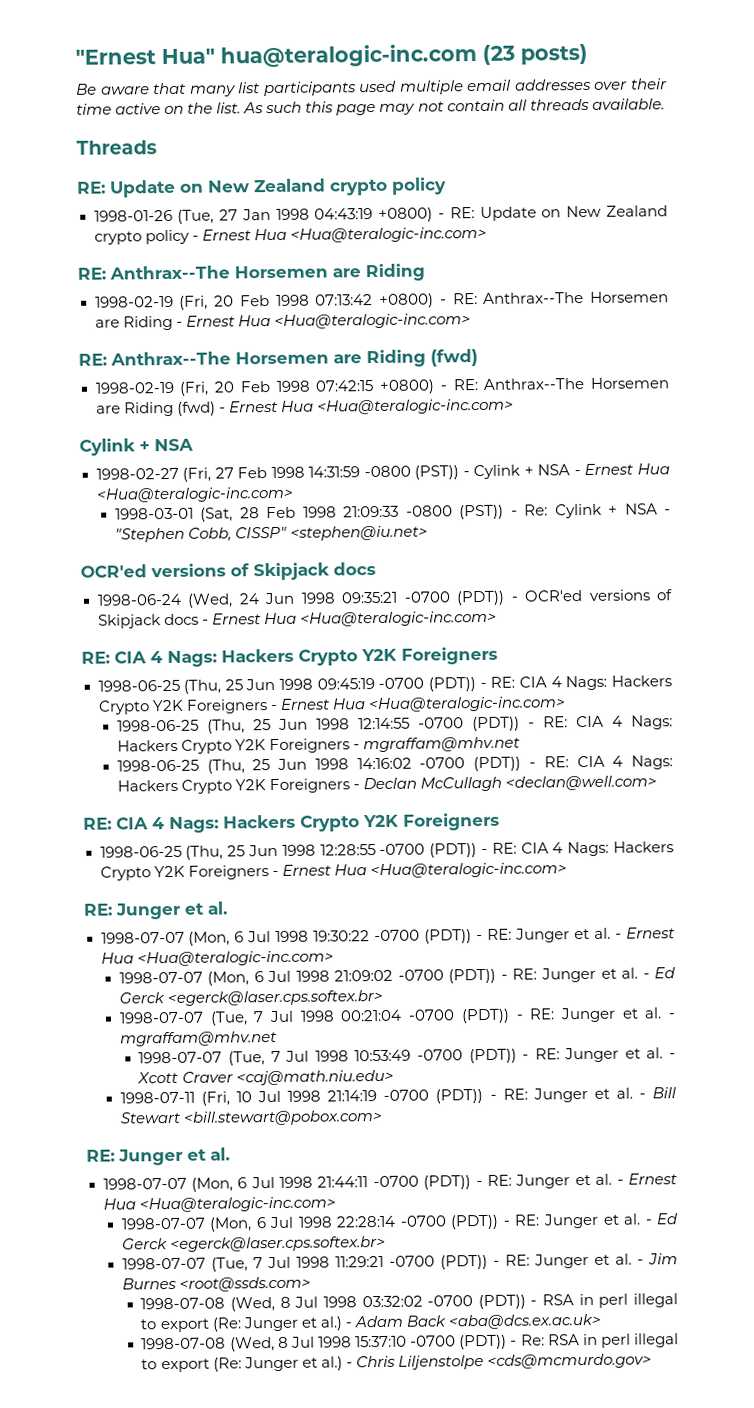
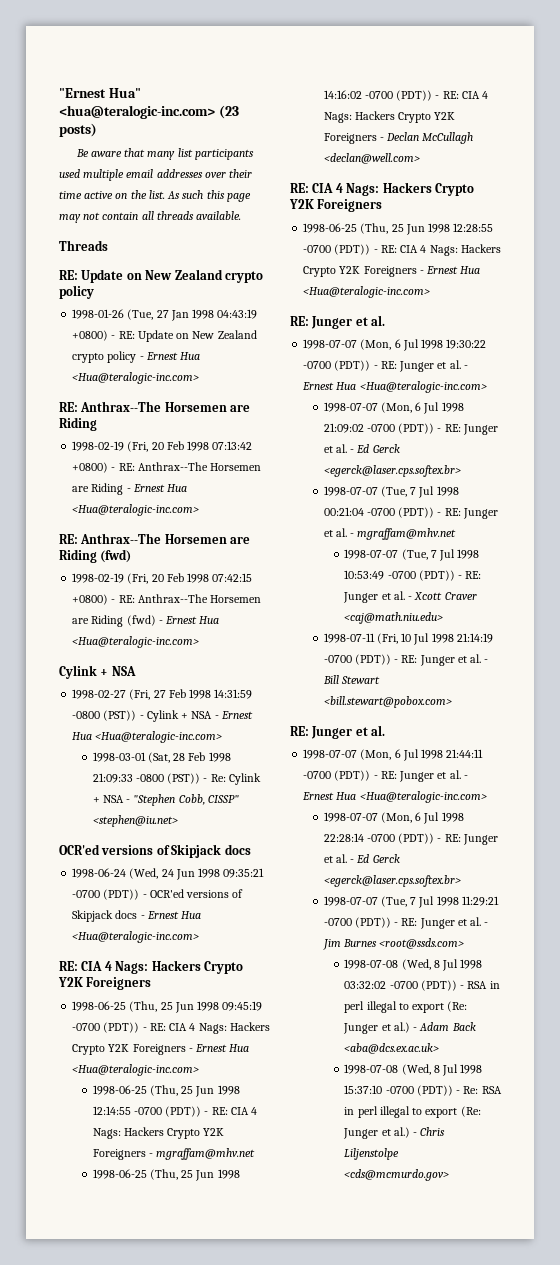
[220,44,477,68] hua@teralogic-inc.com -> [59,105,215,119] <hua@teralogic-inc.com>

